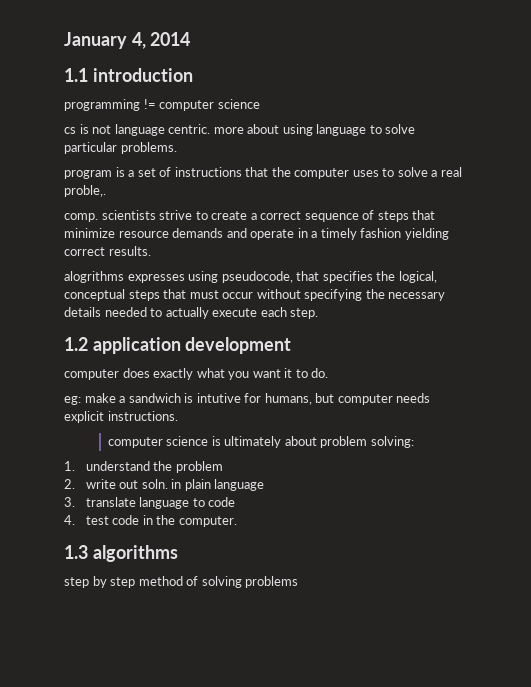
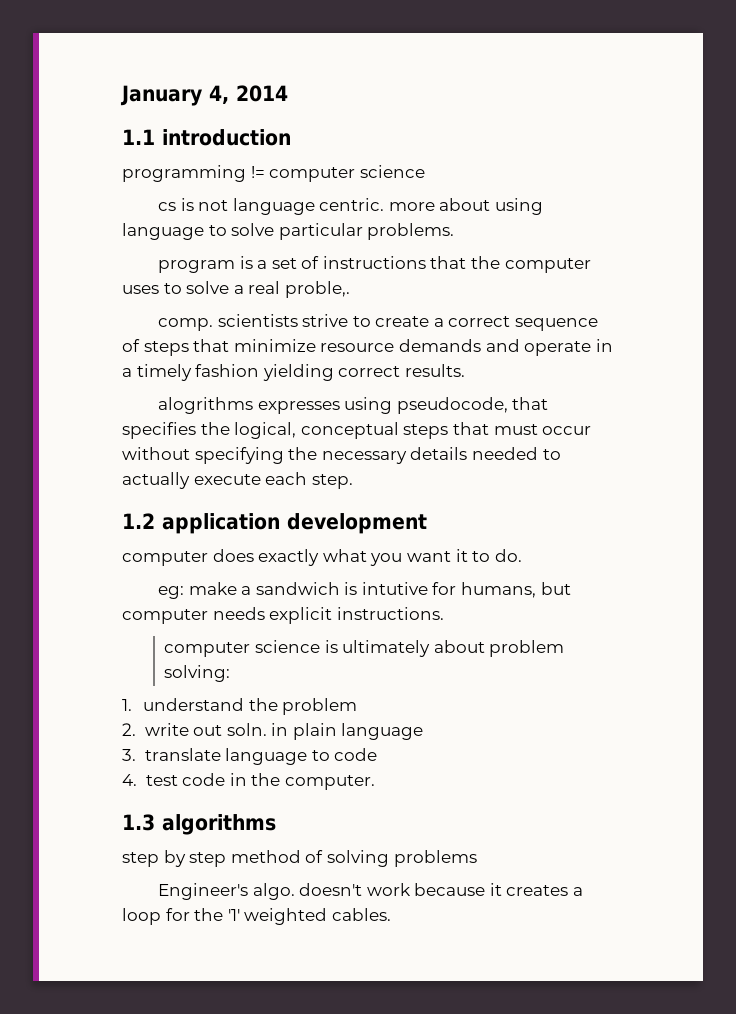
(299, 582) none -> [157,883,584,900] [122,908,391,925] // Engineer's algo. doesn't work because it creates a loop for the '1' weighted cables.

